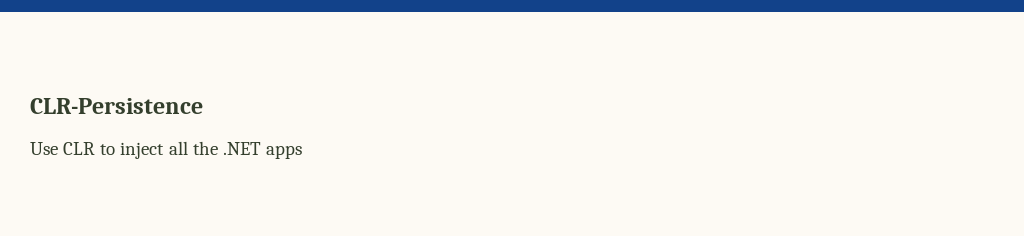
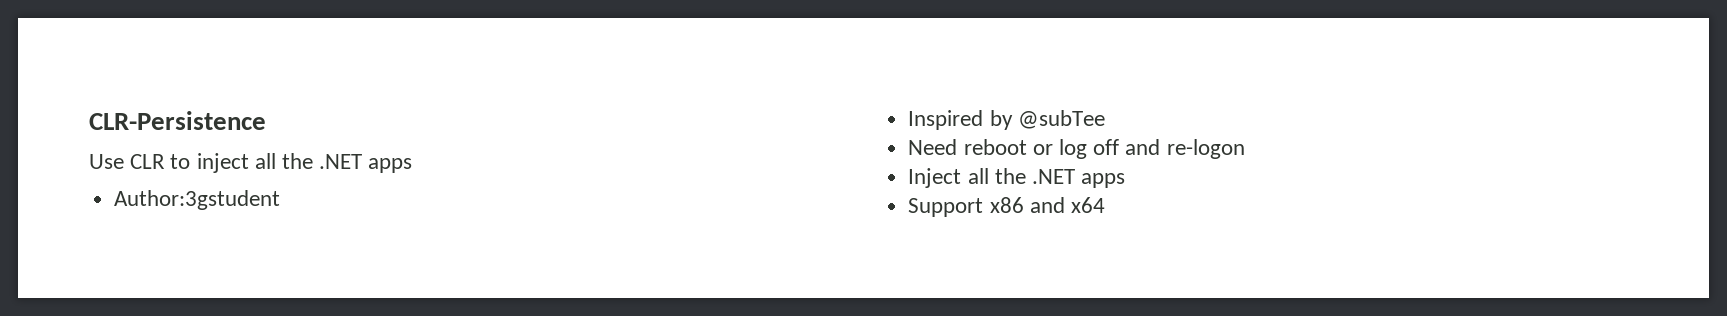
(302, 152) none -> [114,190,281,210] [908,110,1105,130] [908,139,1245,159] [908,168,1126,188] [908,197,1105,217] // Author:3gstudent // Inspired by @subTee // Need reboot or log off and re-logon // Inject all the .NET apps // Support x86 and x64

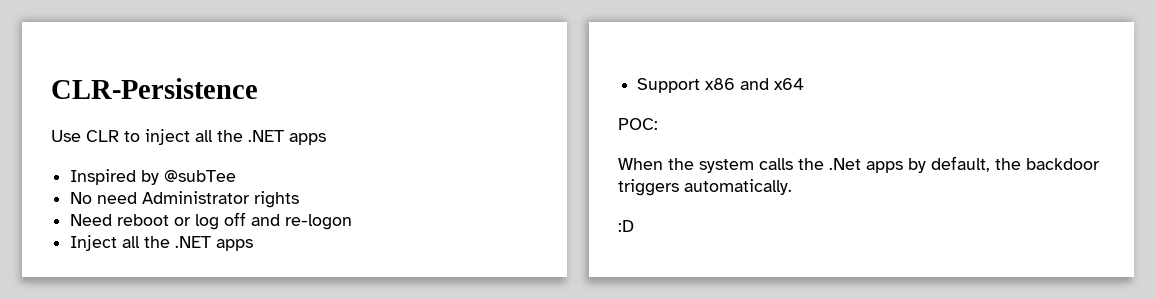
[114,190,281,210] // Author:3gstudent -> (326, 139) none
(1105, 119) none -> [70,191,300,208] // No need Administrator rights
(1105, 205) none -> [618,118,658,130] [618,156,1100,173] [618,179,792,196] [618,220,634,232] // POC: // When the system calls the .Net apps by default, the backdoor triggers automatically. // :D

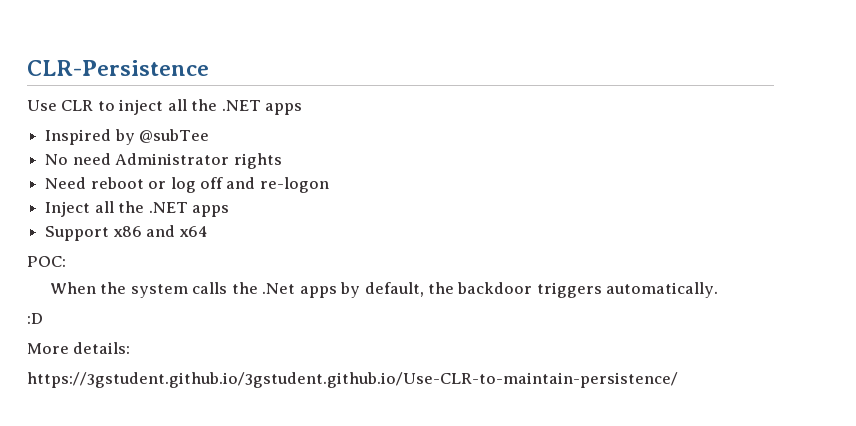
(634, 226) none -> [27,342,131,354] [27,372,678,388] // More details: // https://3gstudent.github.io/3gstudent.github.io/Use-CLR-to-maintain-persistence/

